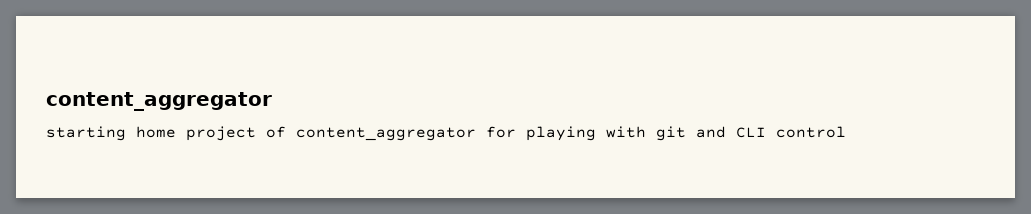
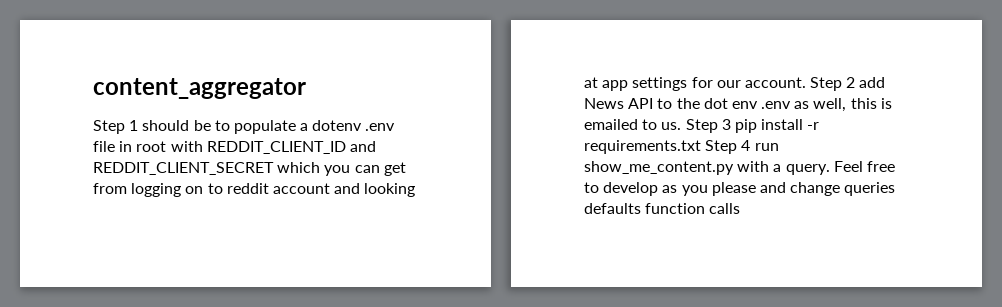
[46,126,846,141] starting home project of content_aggregator for playing with git and CLI control -> [93,120,396,134] [93,141,376,154] [93,162,406,176] [93,183,416,197] [584,77,886,91] [584,98,892,112] [584,119,820,133] [584,140,779,154] [584,161,895,175] [584,182,896,196] [584,203,741,214] Step 1 should be to populate a dotenv .env file in root with REDDIT_CLIENT_ID and REDDIT_CLIENT_SECRET which you can get from logging on to reddit account and looking at app settings for our account. Step 2 add News API to the dot env .env as well, this is emailed to us. Step 3 pip install -r requirements.txt Step 4 run show_me_content.py with a query. Feel free to develop as you please and change queries defaults function calls

